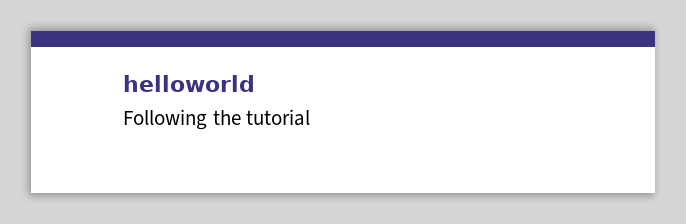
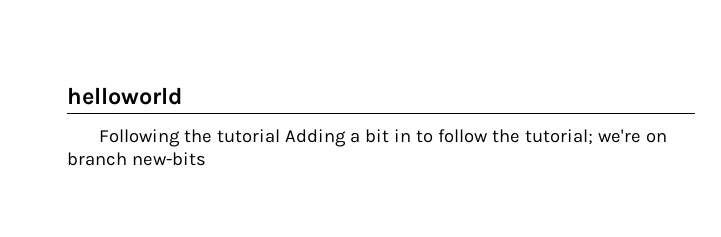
(311, 117) none -> [285,129,668,147] [67,152,206,166] Adding a bit in to follow the tutorial; we're on branch new-bits

